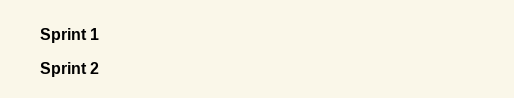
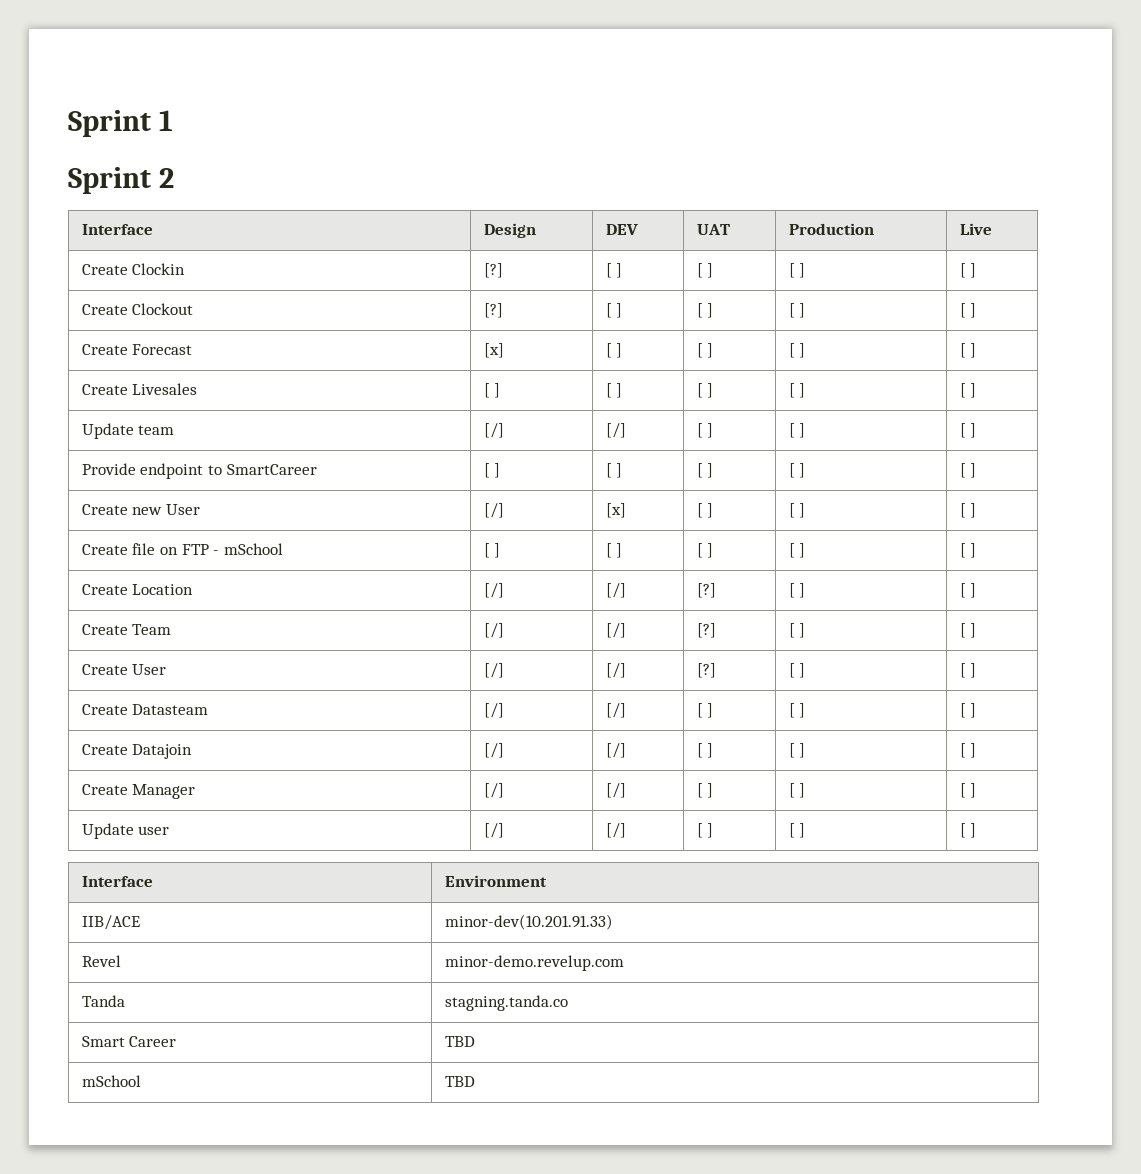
(100, 68) none -> [81,224,153,235] [483,223,536,238] [605,224,638,235] [696,224,730,235] [788,223,874,235] [959,223,992,235] [81,263,186,275] [483,263,503,278] [605,263,623,278] [696,263,714,278] [788,263,806,278] [959,263,977,278] [81,303,194,315] [483,303,503,318] [605,303,623,318] [696,303,714,318] [788,303,806,318] [959,303,977,318] [81,344,193,355] [483,343,504,358] [605,343,623,358] [696,343,714,358] [788,343,806,358] [959,343,977,358] [81,383,198,395] [483,383,501,398] [605,383,623,398] [696,383,714,398] [788,383,806,398] [959,383,977,398] [81,423,175,439] [483,423,504,438] [605,423,626,438] [696,423,714,438] [788,423,806,438] [959,423,977,438] [81,463,317,479] [483,463,501,478] [605,463,623,478] [696,463,714,478] [788,463,806,478] [959,463,977,478] [81,504,200,515] [483,503,504,518] [605,503,626,518] [696,503,714,518] [788,503,806,518] [959,503,977,518] [81,543,283,555] [483,543,501,558] [605,543,623,558] [696,543,714,558] [788,543,806,558] [959,543,977,558] [81,584,194,595] [483,583,504,598] [605,583,626,598] [696,583,716,598] [788,583,806,598] [959,583,977,598] [81,624,172,635] [483,623,504,638] [605,623,626,638] [696,623,716,638] [788,623,806,638] [959,623,977,638] [81,664,167,675] [483,663,504,678] [605,663,626,678] [696,663,716,678] [788,663,806,678] [959,663,977,678] [81,704,209,715] [483,703,504,718] [605,703,626,718] [696,703,714,718] [788,703,806,718] [959,703,977,718] [81,744,193,759] [483,743,504,758] [605,743,626,758] [696,743,714,758] [788,743,806,758] [959,743,977,758] [81,784,196,799] [483,783,504,798] [605,783,626,798] [696,783,714,798] [788,783,806,798] [959,783,977,798] [81,823,170,839] [483,823,504,838] [605,823,626,838] [696,823,714,838] [788,823,806,838] [959,823,977,838] [81,876,153,887] [444,875,547,887] [81,915,140,930] [444,914,613,930] [81,955,121,967] [444,955,624,971] [81,995,125,1007] [444,995,568,1011] [81,1036,177,1047] [444,1036,475,1047] [81,1075,141,1087] [444,1076,475,1087] // Interface | Design | DEV | UAT | Production | Live // Create Clockin | [?] | [ ] | [ ] | [ ] | [ ] // Create Clockout | [?] | [ ] | [ ] | [ ] | [ ] // Create Forecast | [x] | [ ] | [ ] | [ ] | [ ] // Create Livesales | [ ] | [ ] | [ ] | [ ] | [ ] // Update team | [/] | [/] | [ ] | [ ] | [ ] // Provide endpoint to SmartCareer | [ ] | [ ] | [ ] | [ ] | [ ] // Create new User | [/] | [x] | [ ] | [ ] | [ ] // Create file on FTP - mSchool | [ ] | [ ] | [ ] | [ ] | [ ] // Create Location | [/] | [/] | [?] | [ ] | [ ] // Create Team | [/] | [/] | [?] | [ ] | [ ] // Create User | [/] | [/] | [?] | [ ] | [ ] // Create Datasteam | [/] | [/] | [ ] | [ ] | [ ] // Create Datajoin | [/] | [/] | [ ] | [ ] | [ ] // Create Manager | [/] | [/] | [ ] | [ ] | [ ] // Update user | [/] | [/] | [ ] | [ ] | [ ] // Interface | Environment // IIB/ACE | minor-dev(10.201.91.33) // Revel | minor-demo.revelup.com // Tanda | stagning.tanda.co // Smart Career | TBD // mSchool | TBD

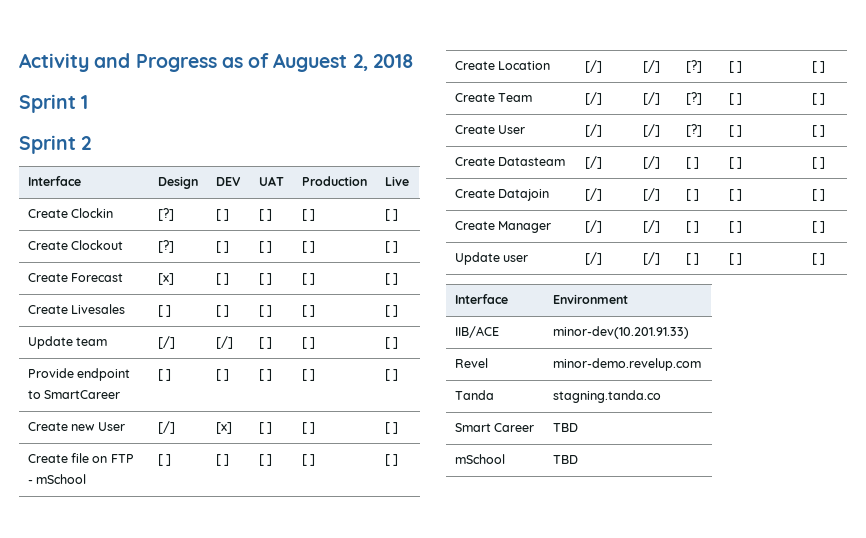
(68, 123) none -> [19,53,413,72] Activity and Progress as of Auguest 2, 2018 //

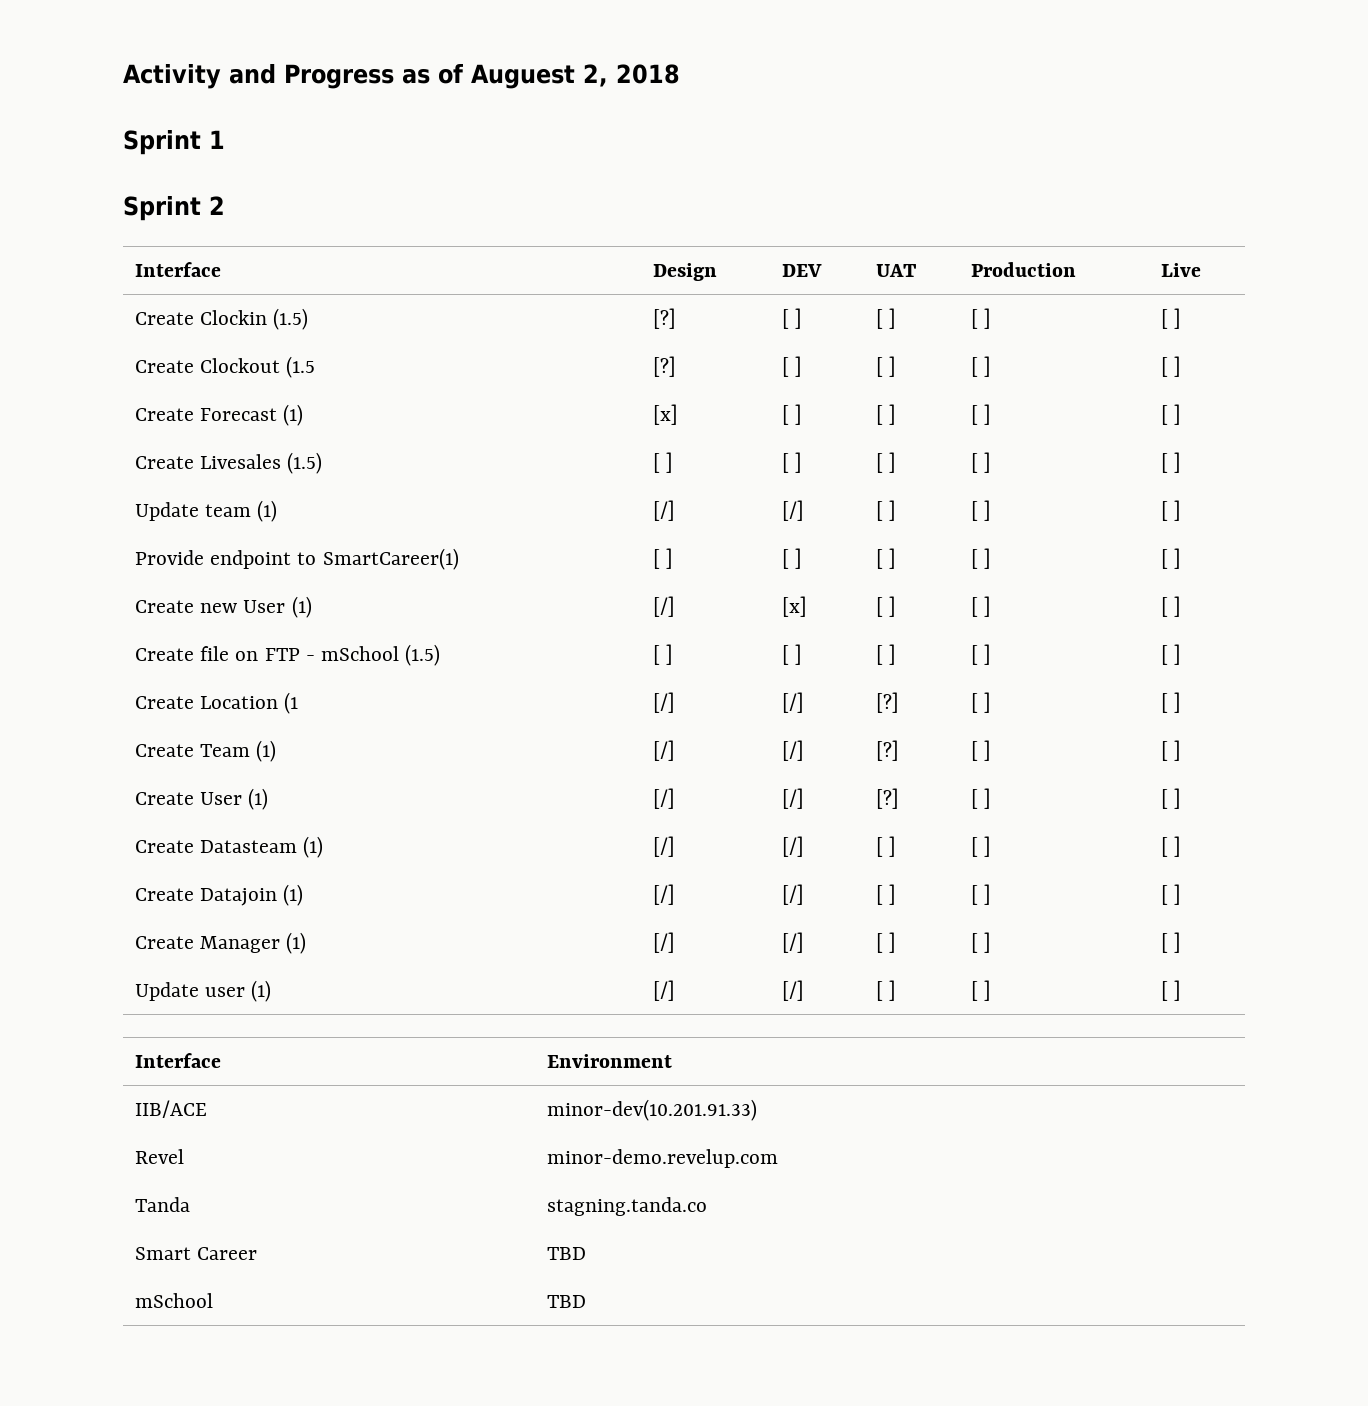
(114, 213) none -> [273,308,309,330] (1.5)
(124, 245) none -> [286,356,316,378] (1.5
(124, 277) none -> [283,404,304,426] (1)
(126, 309) none -> [287,452,323,474] (1.5)
(108, 341) none -> [257,500,278,522] (1)
[44,390,121,399] SmartCareer -> [322,548,459,570] SmartCareer(1)
(126, 426) none -> [291,596,312,618] (1)
(87, 479) none -> [405,644,441,666] (1.5)
(551, 65) none -> [284,692,299,714] (1
(533, 97) none -> [256,740,277,762] (1)
(526, 129) none -> [248,788,269,810] (1)
(566, 161) none -> [303,836,324,858] (1)
(550, 195) none -> [283,884,304,906] (1)
(552, 227) none -> [286,932,307,954] (1)
(529, 258) none -> [251,980,272,1002] (1)

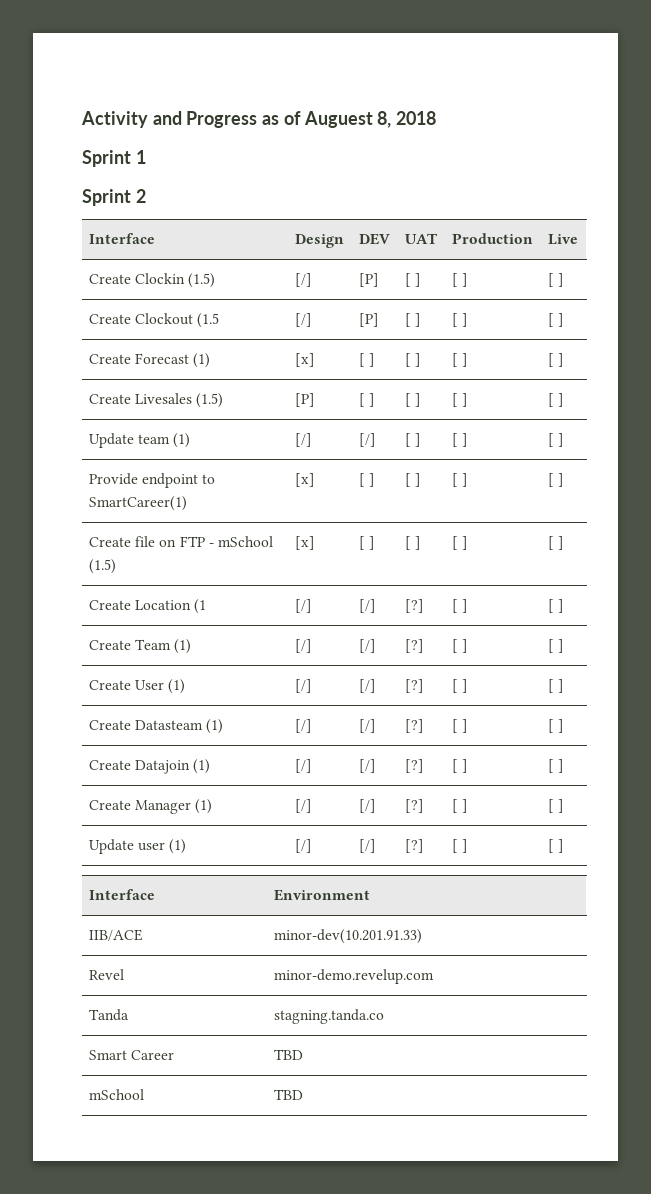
[583,64,608,87] 2, -> [377,111,392,128] 8,
[652,308,676,329] [781,308,803,329] [?] | [ ] -> [294,273,312,287] [358,273,379,287] [/] | [P]
[652,356,676,377] [781,356,803,377] [?] | [ ] -> [294,313,312,327] [358,313,379,327] [/] | [P]
[652,452,674,473] [ ] -> [294,393,315,407] [P]
[652,548,674,569] [781,548,803,569] [875,548,897,569] [970,548,992,569] [1160,548,1182,569] [134,596,312,618] [652,596,675,617] [781,596,807,617] [875,596,897,617] [970,596,992,617] [1160,596,1182,617] [ ] | [ ] | [ ] | [ ] | [ ] // Create new User (1) | [/] | [x] | [ ] | [ ] | [ ] -> [294,473,315,487] [358,473,376,487] [404,473,422,487] [451,473,469,487] [547,473,565,487] [x] | [ ] | [ ] | [ ] | [ ]
[652,644,674,665] [ ] -> [294,536,315,550] [x]
[875,836,897,857] [ ] -> [404,719,424,733] [?]
[875,884,897,905] [ ] -> [404,759,424,773] [?]
[875,932,897,953] [ ] -> [404,799,424,813] [?]
[875,980,897,1001] [ ] -> [404,839,424,853] [?]

